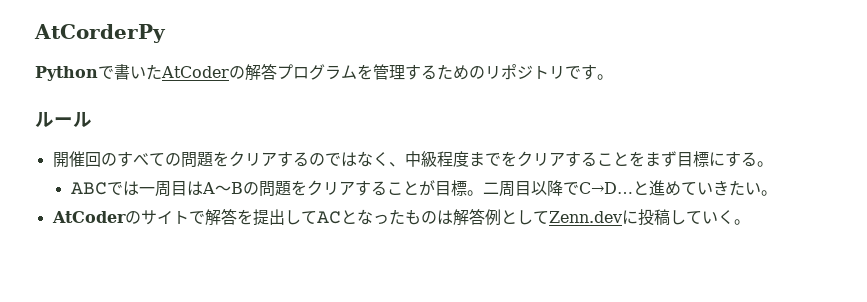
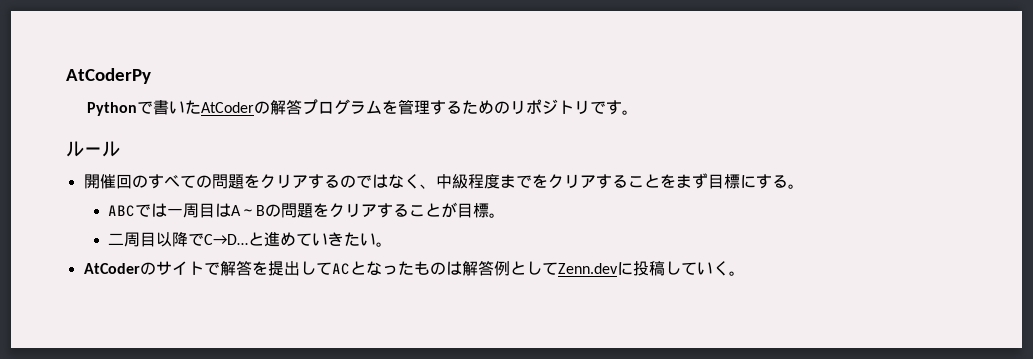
[34,24,166,43] AtCorderPy -> [66,68,151,84] AtCoderPy
(483, 193) none -> (506, 215) //

